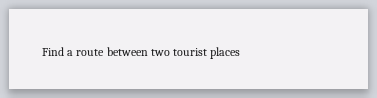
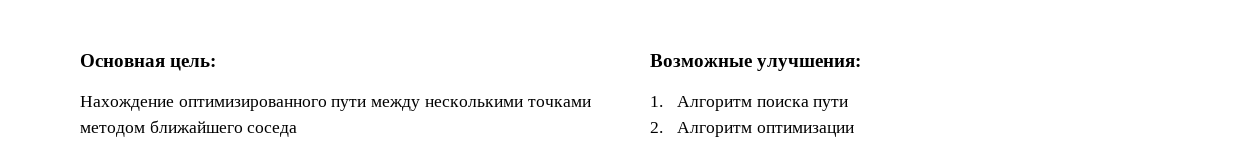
[42,47,241,59] Find a route between two tourist places -> [80,54,217,71] [80,96,591,111] [80,120,298,137] [650,54,862,71] [650,96,849,111] [650,122,854,137] Основная цель: // Нахождение оптимизированного пути между несколькими точками методом ближайшего соседа // Возможные улучшения: // 1. Алгоритм поиска пути // 2. Алгоритм оптимизации

